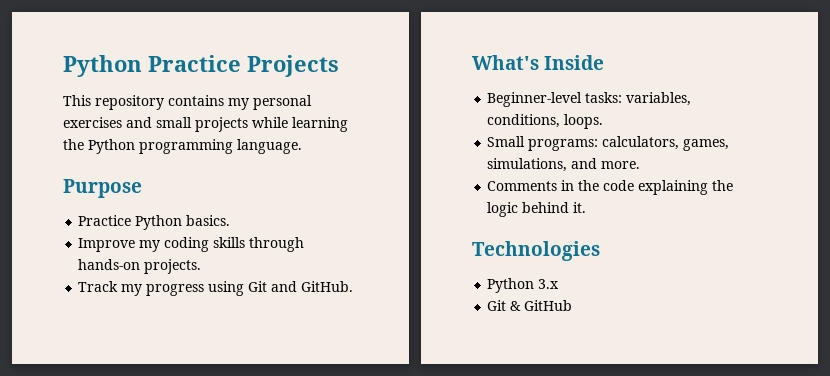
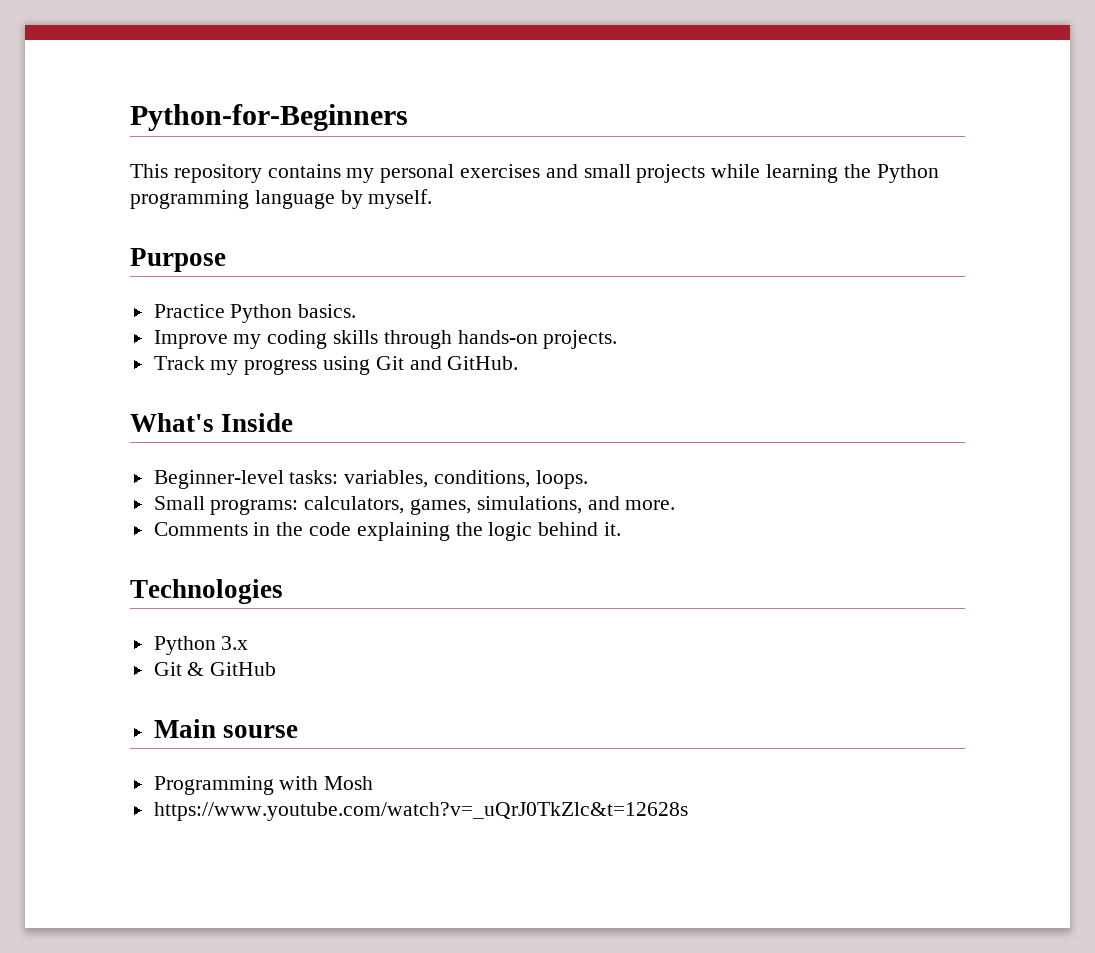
[63,55,339,77] Python Practice Projects -> [130,104,408,131] Python-for-Beginners
[237,139,302,154] language. -> [254,189,433,209] language by myself.
(573, 305) none -> [153,719,298,738] [153,776,374,795] [153,802,688,821] // Main sourse // Programming with Mosh // https://www.youtube.com/watch?v=_uQrJ0TkZlc&t=12628s

